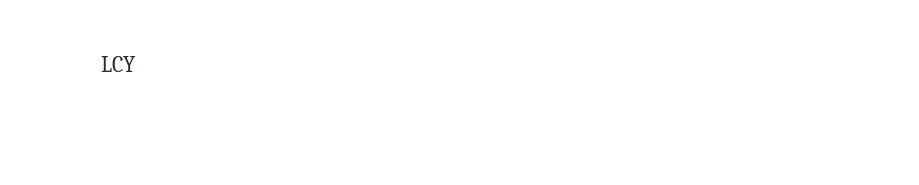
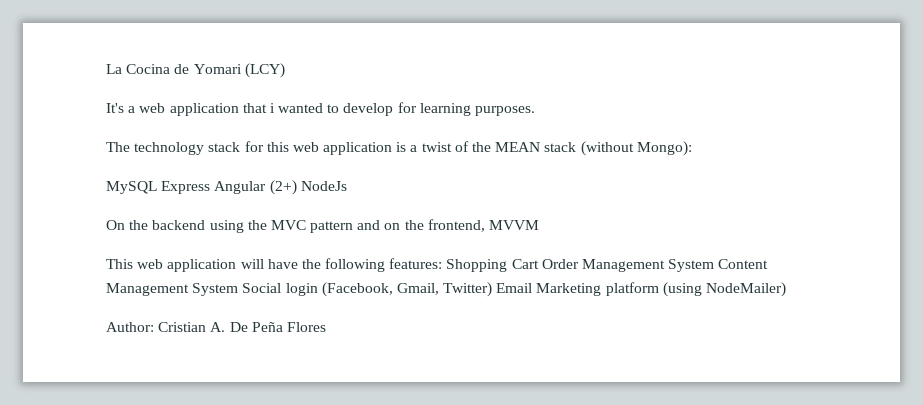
[101,56,136,72] LCY -> [106,63,285,78] [106,102,536,116] [106,141,692,156] [106,180,347,195] [106,219,540,233] [106,258,769,272] [106,282,787,297] [106,322,326,332] La Cocina de Yomari (LCY) // It's a web application that i wanted to develop for learning purposes. // The technology stack for this web application is a twist of the MEAN stack (without Mongo): // MySQL Express Angular (2+) NodeJs // On the backend using the MVC pattern and on the frontend, MVVM // This web application will have the following features: Shopping Cart Order Management System Content Management System Social login (Facebook, Gmail, Twitter) Email Marketing platform (using NodeMailer) // Author: Cristian A. De Peña Flores

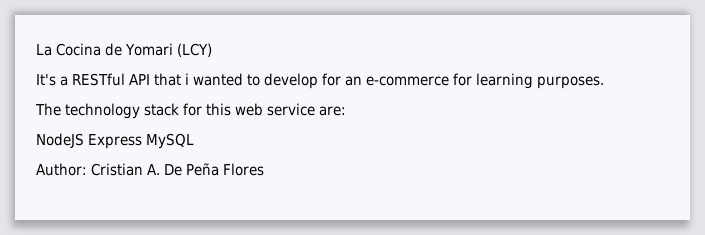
[139,103,239,116] web application -> [72,73,150,86] RESTful API
(417, 107) none -> [345,73,472,86] an e-commerce for
[323,141,692,156] [106,180,347,195] [106,219,540,233] [106,258,769,272] [106,282,787,297] application is a twist of the MEAN stack (without Mongo): // MySQL Express Angular (2+) NodeJs // On the backend using the MVC pattern and on the frontend, MVVM // This web application will have the following features: Shopping Cart Order Management System Content Management System Social login (Facebook, Gmail, Twitter) Email Marketing platform (using NodeMailer) -> [267,103,346,116] [36,133,194,149] service are: // NodeJS Express MySQL

